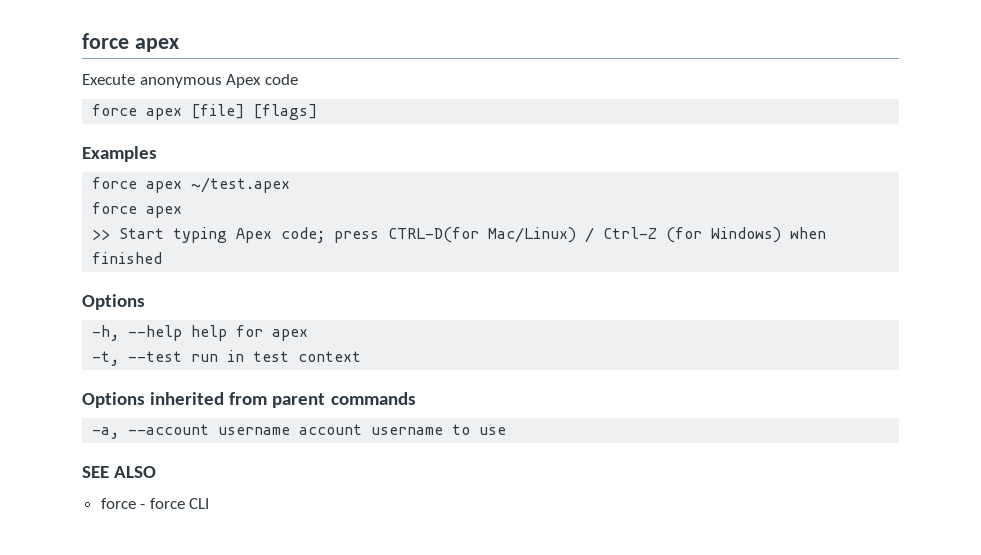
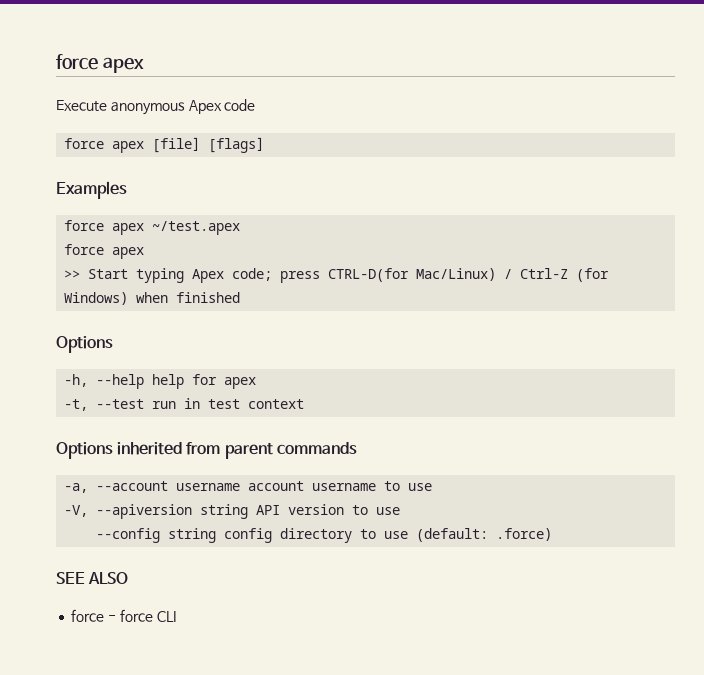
(507, 431) none -> [64,504,401,519] [96,528,553,543] // -V, --apiversion string API version to use // --config string config directory to use (default: .force)

